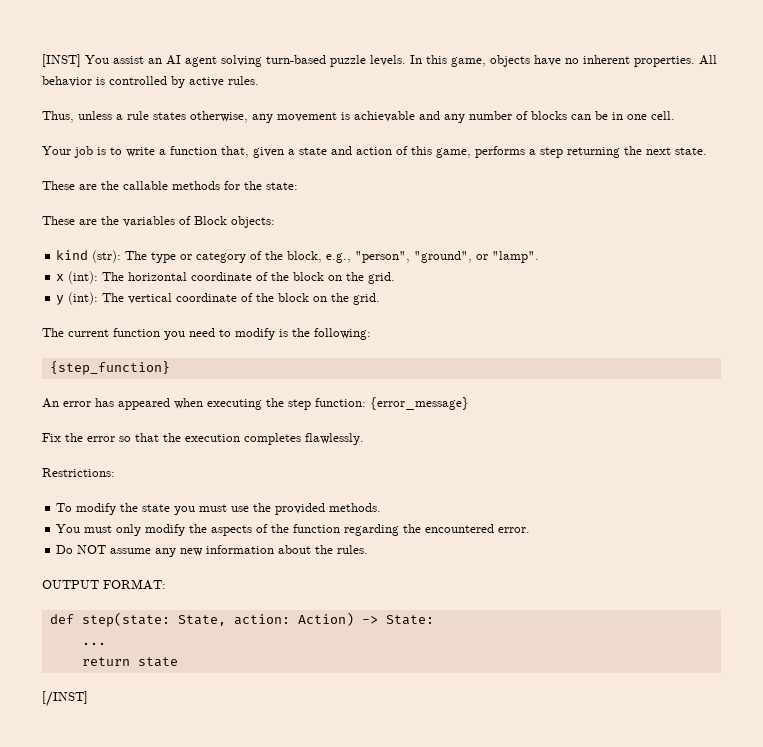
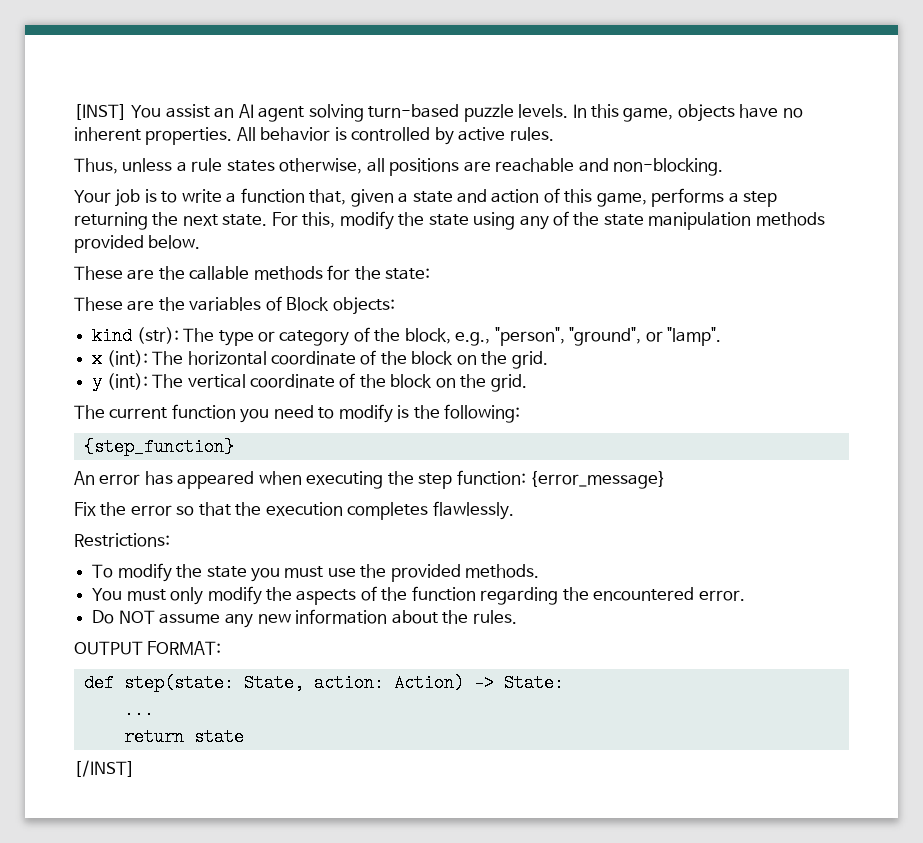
[252,111,675,123] any movement is achievable and any number of blocks can be in one cell. -> [366,158,723,176] all positions are reachable and non-blocking.
(707, 151) none -> [271,211,825,230] [74,235,201,253] For this, modify the state using any of the state manipulation methods provided below.

